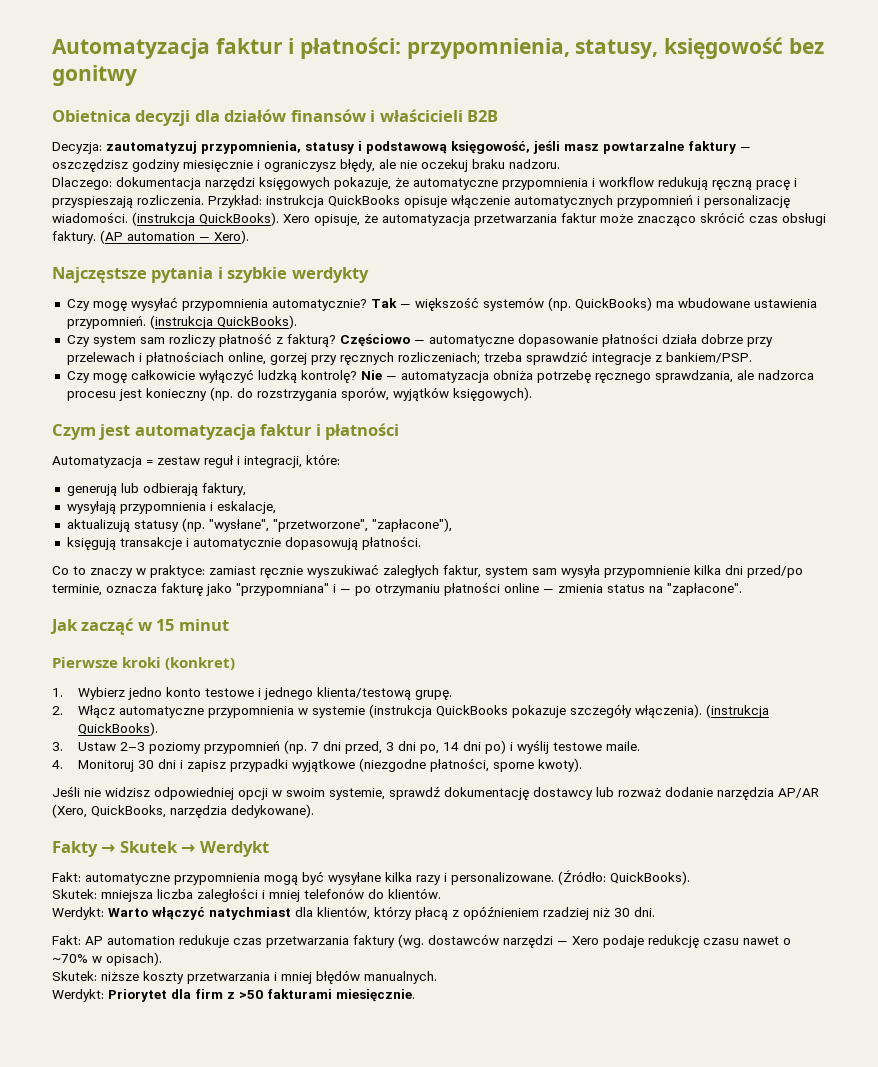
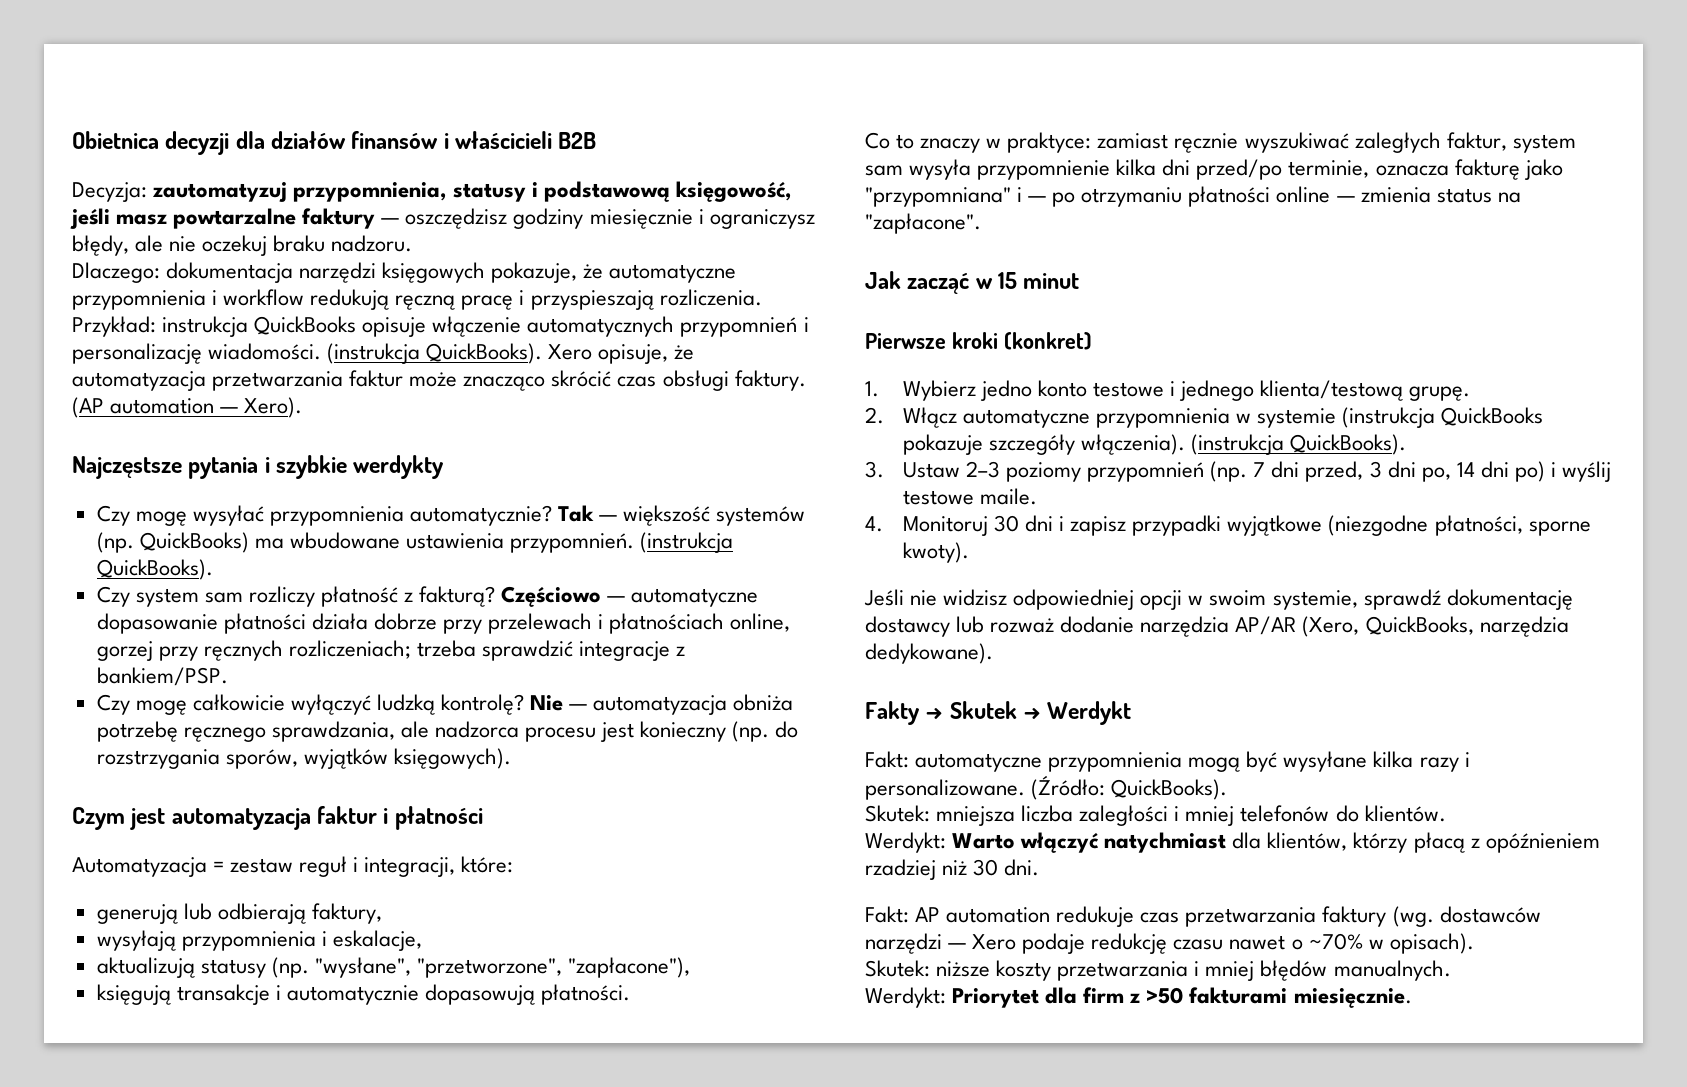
[52,37,824,59] [52,65,137,86] Automatyzacja faktur i płatności: przypomnienia, statusy, księgowość bez gonitwy // -> (72, 140) none

